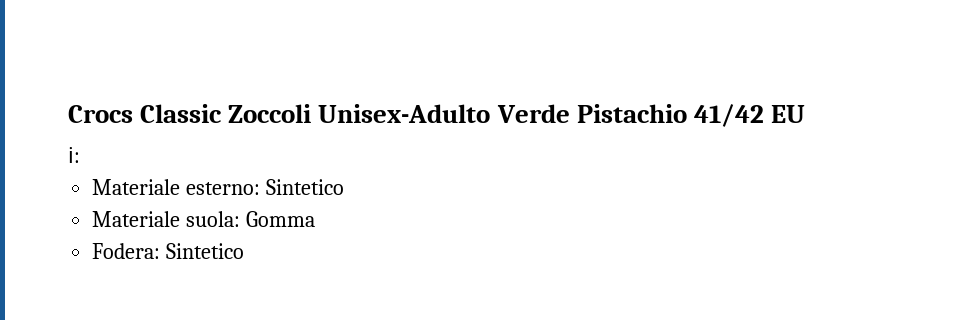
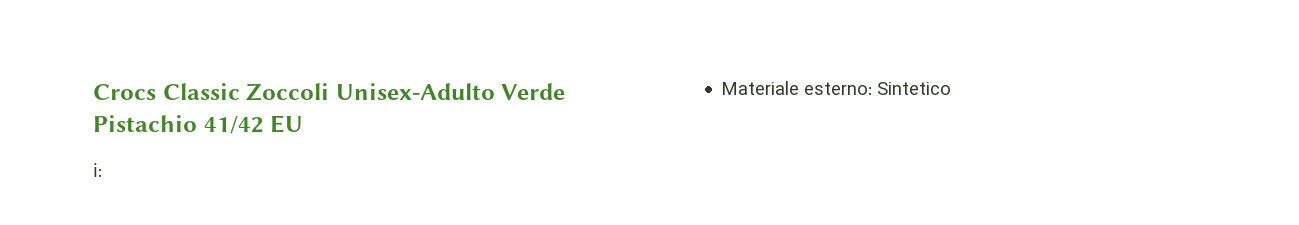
[92,211,316,227] [92,243,245,259] // Materiale suola: Gomma // Fodera: Sintetico -> (952, 88) none

